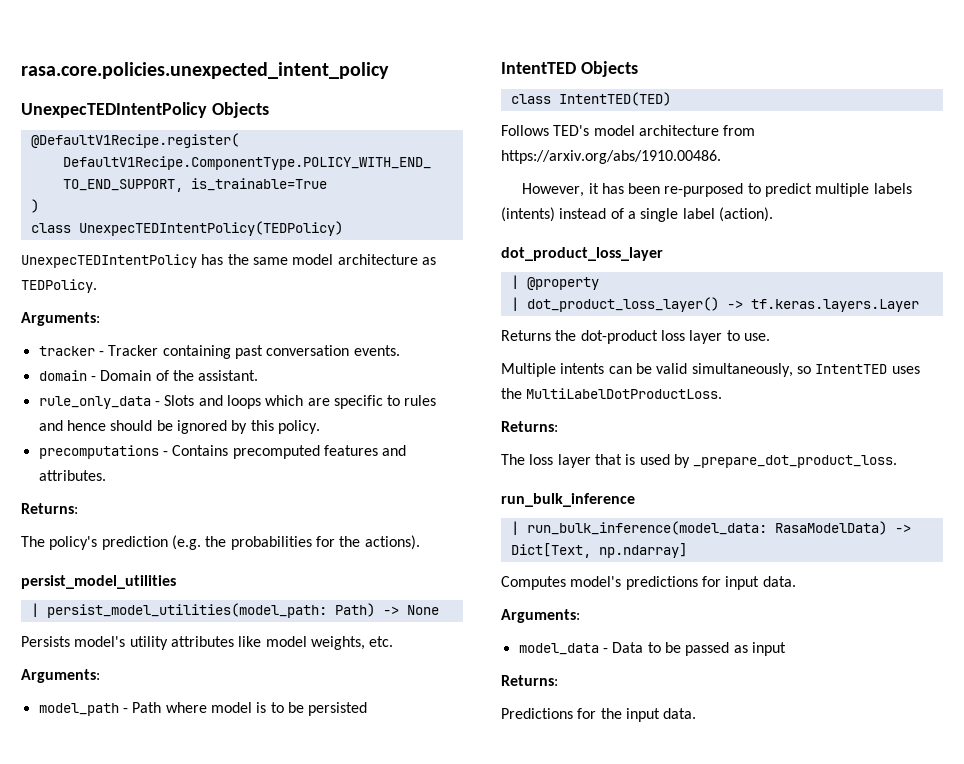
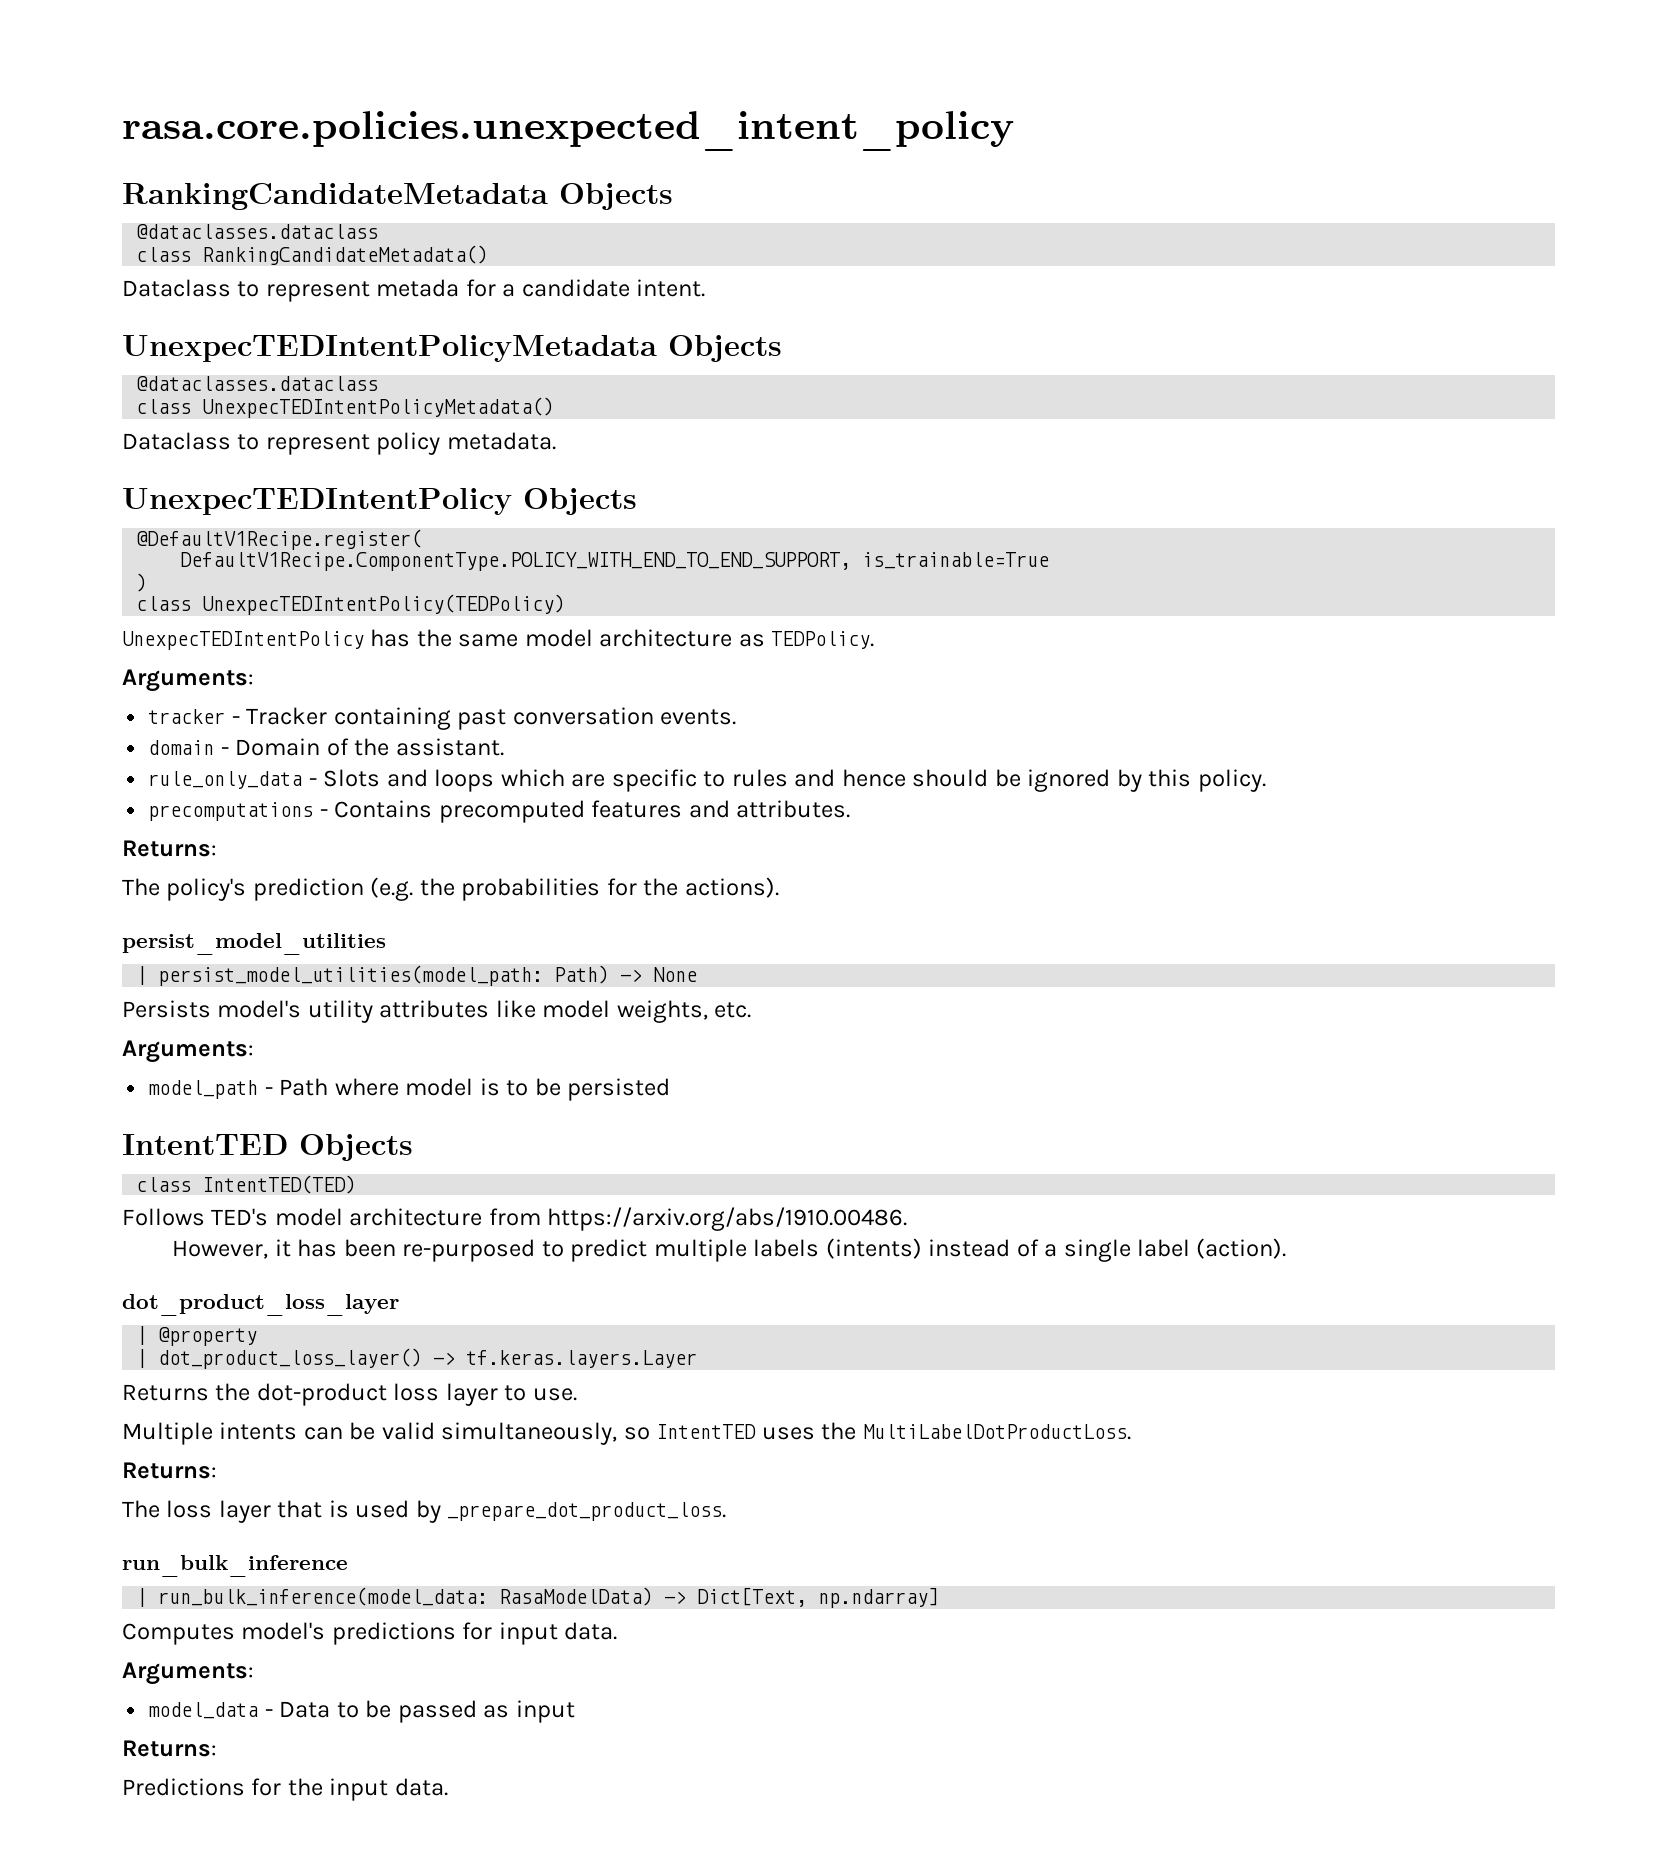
(389, 70) none -> [122,183,673,210] [136,224,379,239] [136,245,489,265] [122,279,706,302] [122,335,782,362] [136,376,379,391] [136,397,555,418] [122,432,556,455] // RankingCandidateMetadata Objects // @dataclasses.dataclass // class RankingCandidateMetadata() // Dataclass to represent metada for a candidate intent. // UnexpecTEDIntentPolicyMetadata Objects // @dataclasses.dataclass // class UnexpecTEDIntentPolicyMetadata() // Dataclass to represent policy metadata.

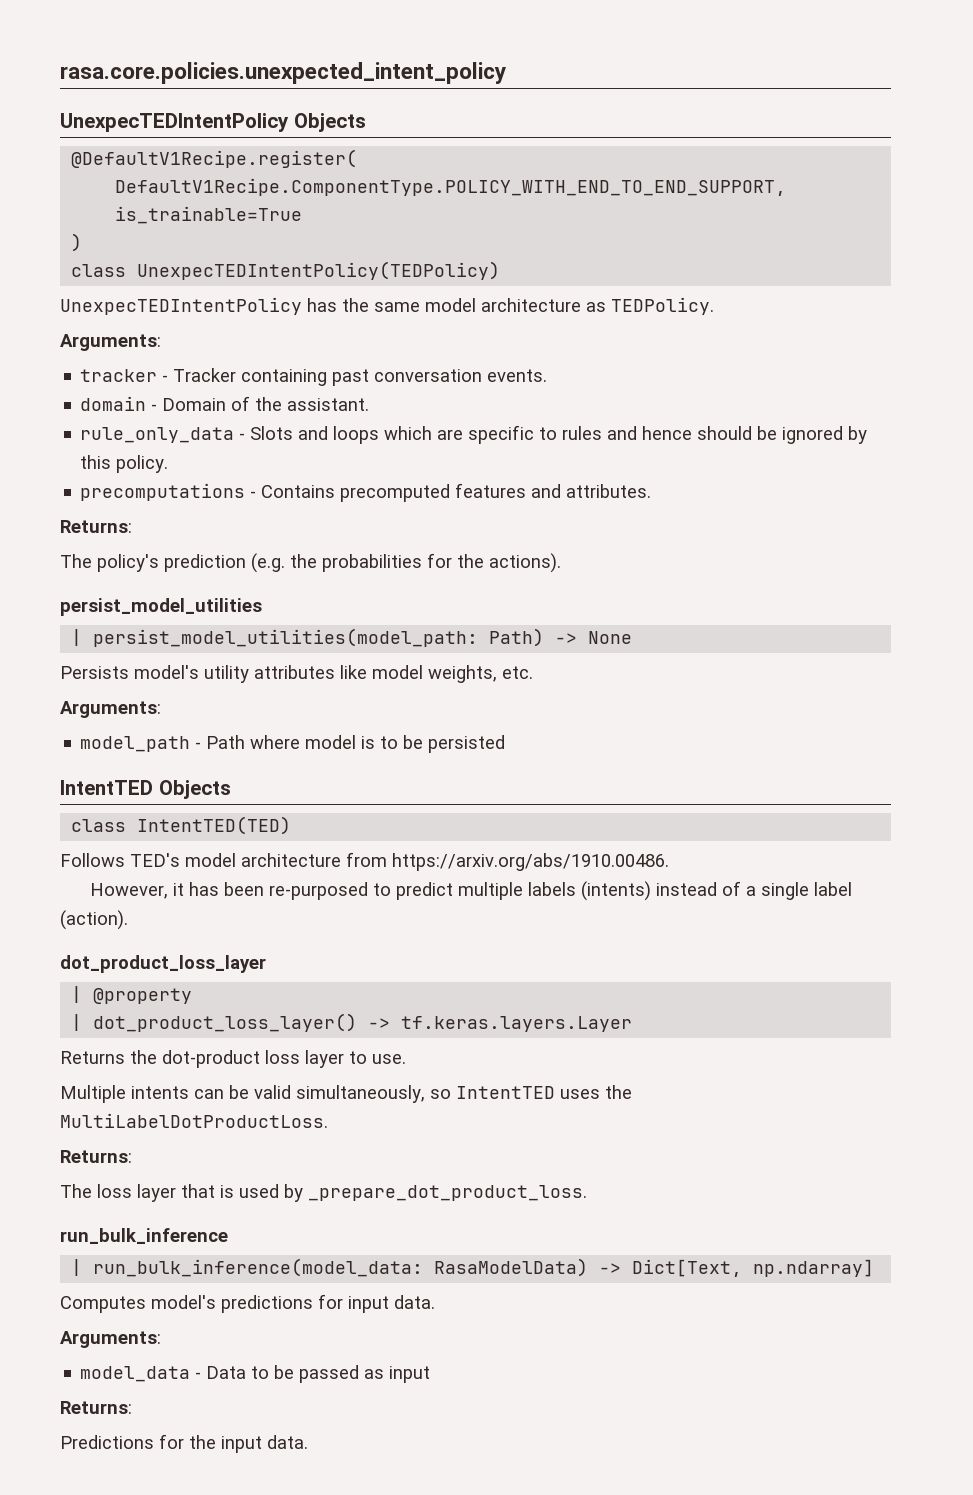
[122,183,673,210] [136,224,379,239] [136,245,489,265] [122,279,706,302] [122,335,782,362] [136,376,379,391] [136,397,555,418] [122,432,556,455] // RankingCandidateMetadata Objects // @dataclasses.dataclass // class RankingCandidateMetadata() // Dataclass to represent metada for a candidate intent. // UnexpecTEDIntentPolicyMetadata Objects // @dataclasses.dataclass // class UnexpecTEDIntentPolicyMetadata() // Dataclass to represent policy metadata. -> (506, 73) none

